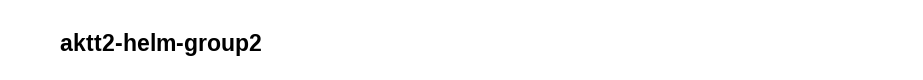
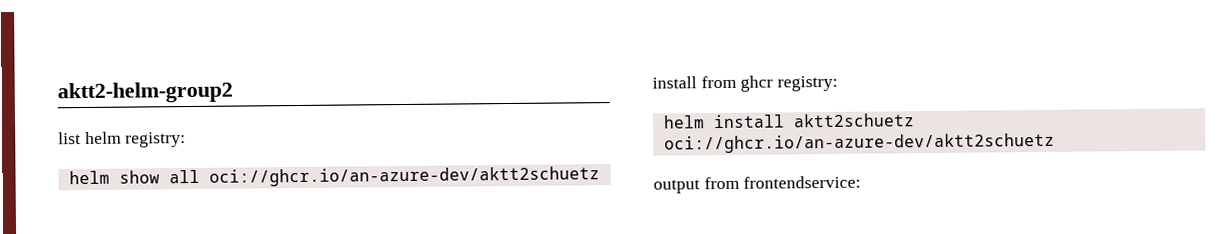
(262, 44) none -> [58,131,187,148] [68,166,600,187] [652,75,839,92] [662,113,915,129] [663,132,1055,154] [653,175,862,194] // list helm registry: // helm show all oci://ghcr.io/an-azure-dev/aktt2schuetz // install from ghcr registry: // helm install aktt2schuetz oci://ghcr.io/an-azure-dev/aktt2schuetz // output from frontendservice:

